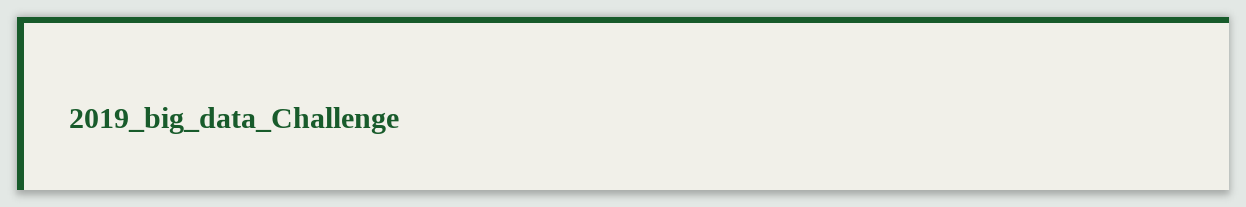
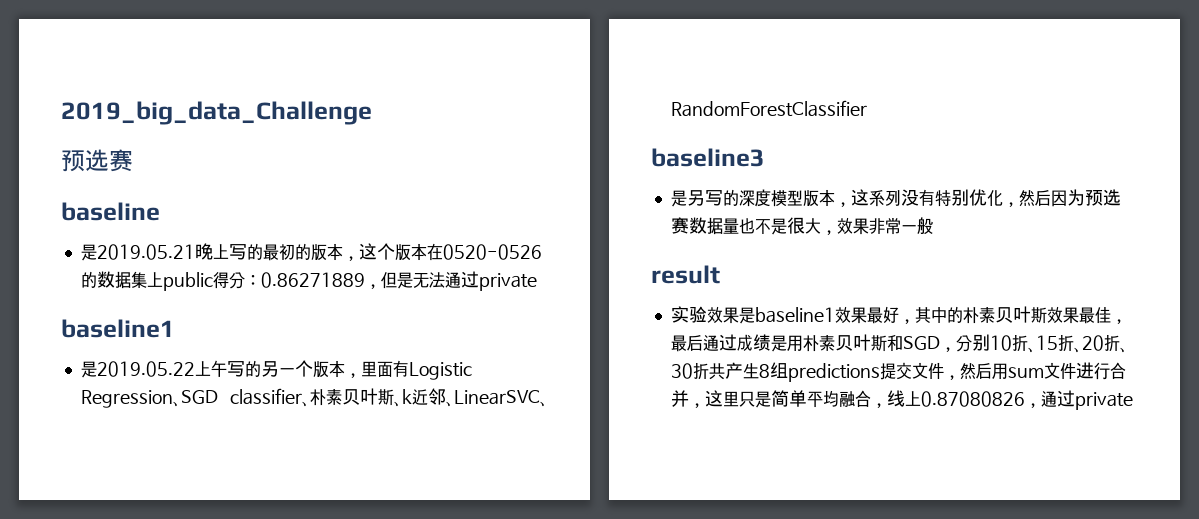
(399, 120) none -> [61,149,133,172] [61,202,160,221] [80,243,542,261] [80,271,537,291] [61,319,175,338] [80,360,472,380] [80,388,548,408] [670,100,867,117] [651,148,765,167] [670,189,1121,207] [670,217,933,235] [651,265,720,284] [670,306,1127,324] [670,334,1128,353] [670,362,1126,382] [670,390,1133,410] // 预选赛 // baseline // 是2019.05.21晚上写的最初的版本，这个版本在0520-0526的数据集上public得分：0.86271889，但是无法通过private // baseline1 // 是2019.05.22上午写的另一个版本，里面有Logistic Regression、SGD classifier、朴素贝叶斯、k近邻、LinearSVC、RandomForestClassifier // baseline3 // 是另写的深度模型版本，这系列没有特别优化，然后因为预选赛数据量也不是很大，效果非常一般 // result // 实验效果是baseline1效果最好，其中的朴素贝叶斯效果最佳，最后通过成绩是用朴素贝叶斯和SGD，分别10折、15折、20折、30折共产生8组predictions提交文件，然后用sum文件进行合并，这里只是简单平均融合，线上0.87080826，通过private

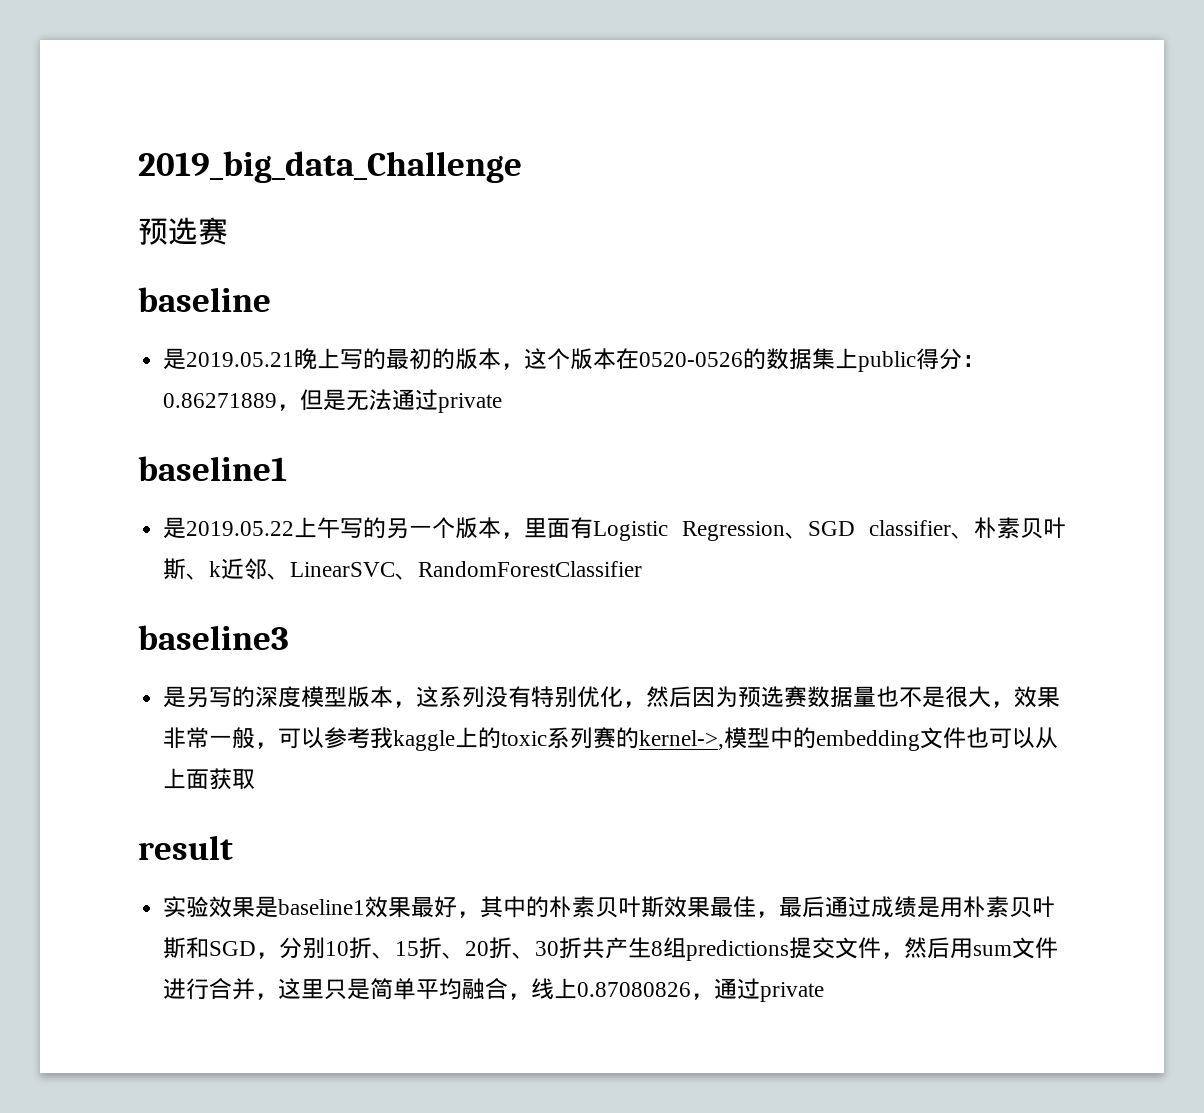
(933, 226) none -> [255,727,1059,751] [163,768,256,790] ，可以参考我kaggle上的toxic系列赛的kernel->,模型中的embedding文件也可以从上面获取

